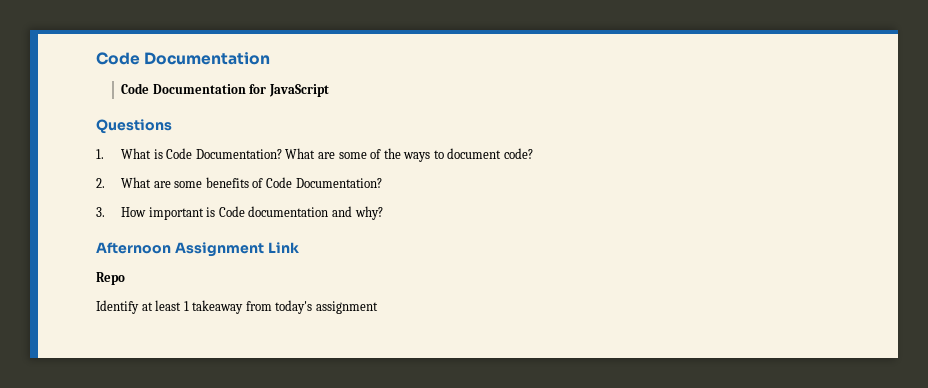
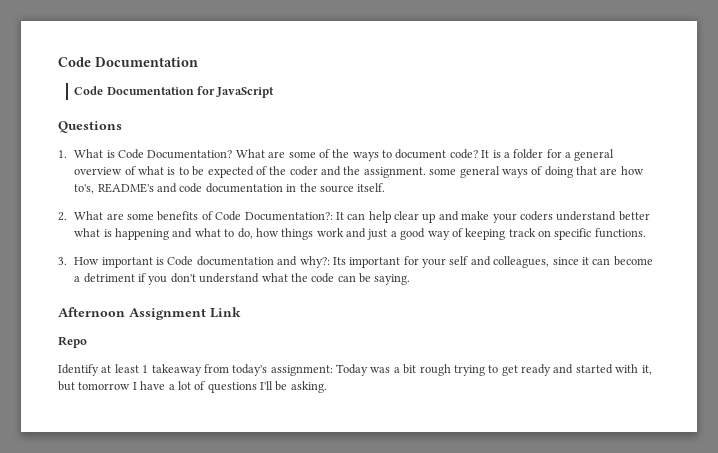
(533, 153) none -> [481,149,615,161] [74,166,644,178] [74,183,386,194] It is a folder for a general overview of what is to be expected of the coder and the assignment. some general ways of doing that are how to's, README's and code documentation in the source itself.
[295,178,382,188] Documentation? -> [244,211,650,223] [74,228,646,240] Documentation?: It can help clear up and make your coders understand better what is happening and what to do, how things work and just a good way of keeping track on specific functions.
[354,206,383,220] why? -> [299,256,653,268] [74,273,411,285] why?: Its important for your self and colleagues, since it can become a detriment if you don't understand what the code can be saying.
[315,301,378,314] assignment -> [270,364,652,376] [58,381,327,393] assignment: Today was a bit rough trying to get ready and started with it, but tomorrow I have a lot of questions I'll be asking.

